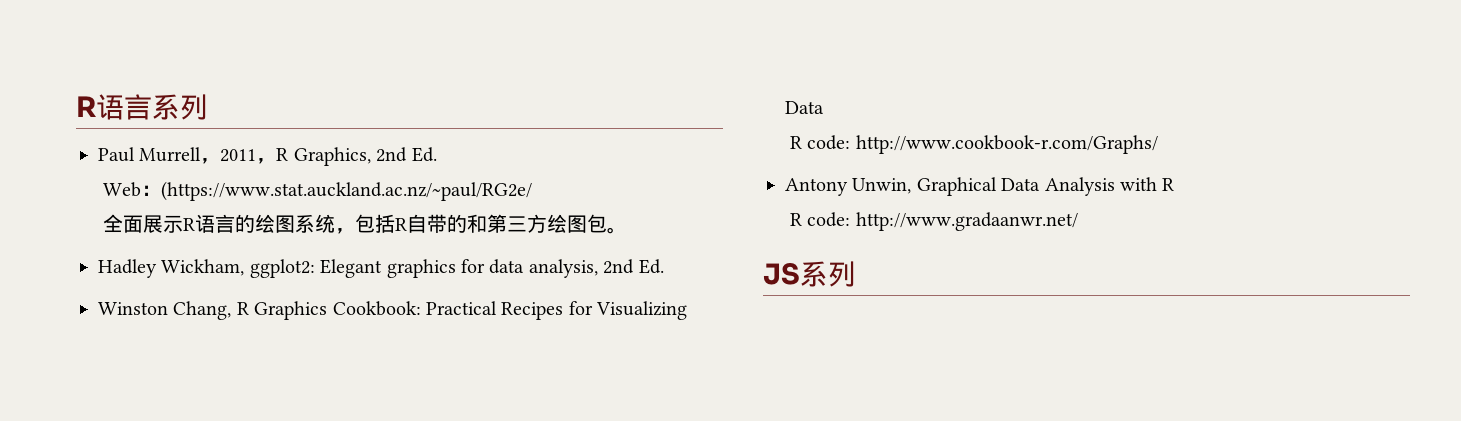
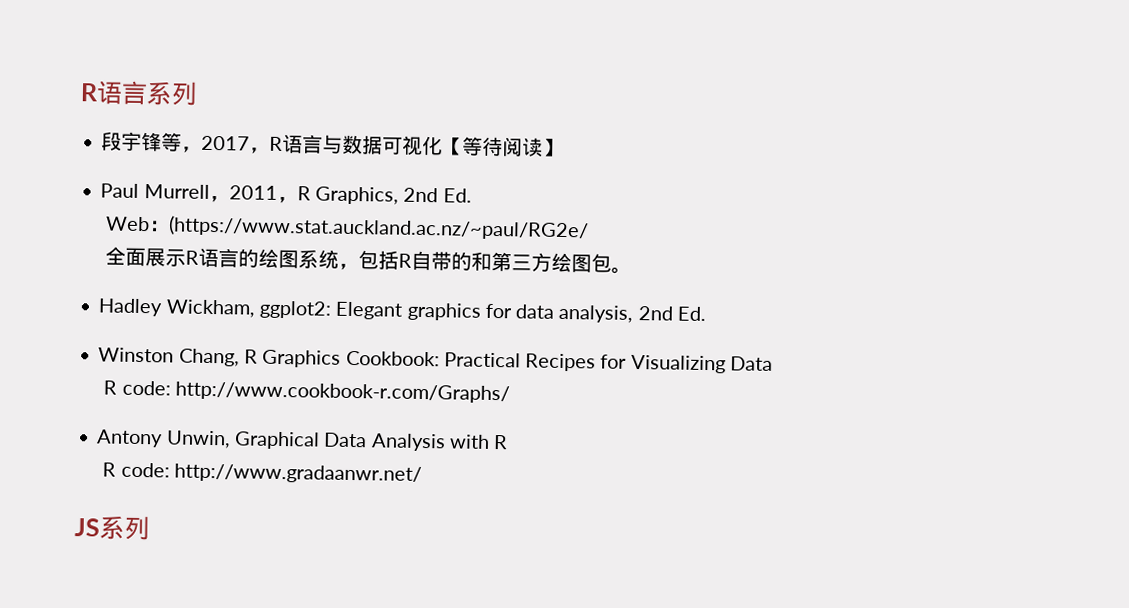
(208, 107) none -> [101,131,564,157] // 段宇锋等，2017，R语言与数据可视化【等待阅读】

